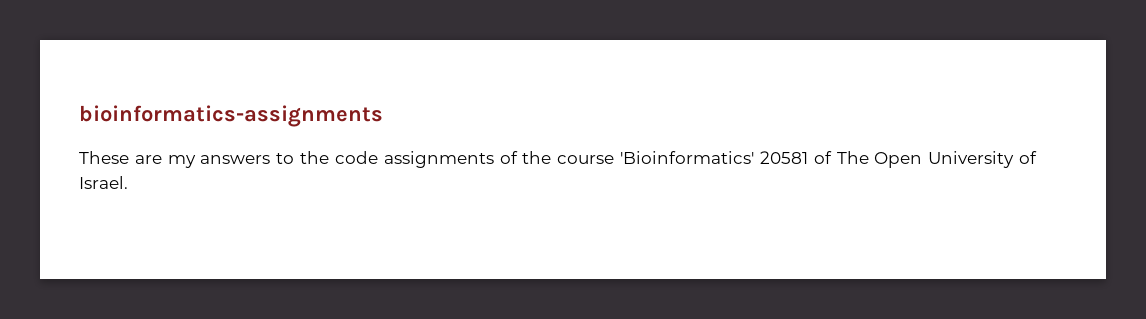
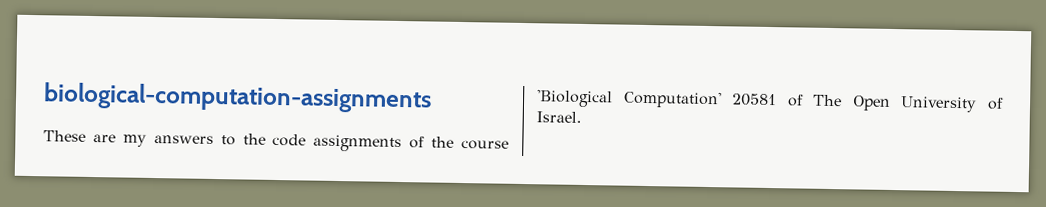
[79,105,383,127] bioinformatics-assignments -> [43,82,432,114] biological-computation-assignments
[620,151,755,164] 'Bioinformatics' -> [536,89,722,109] 'Biological Computation'

